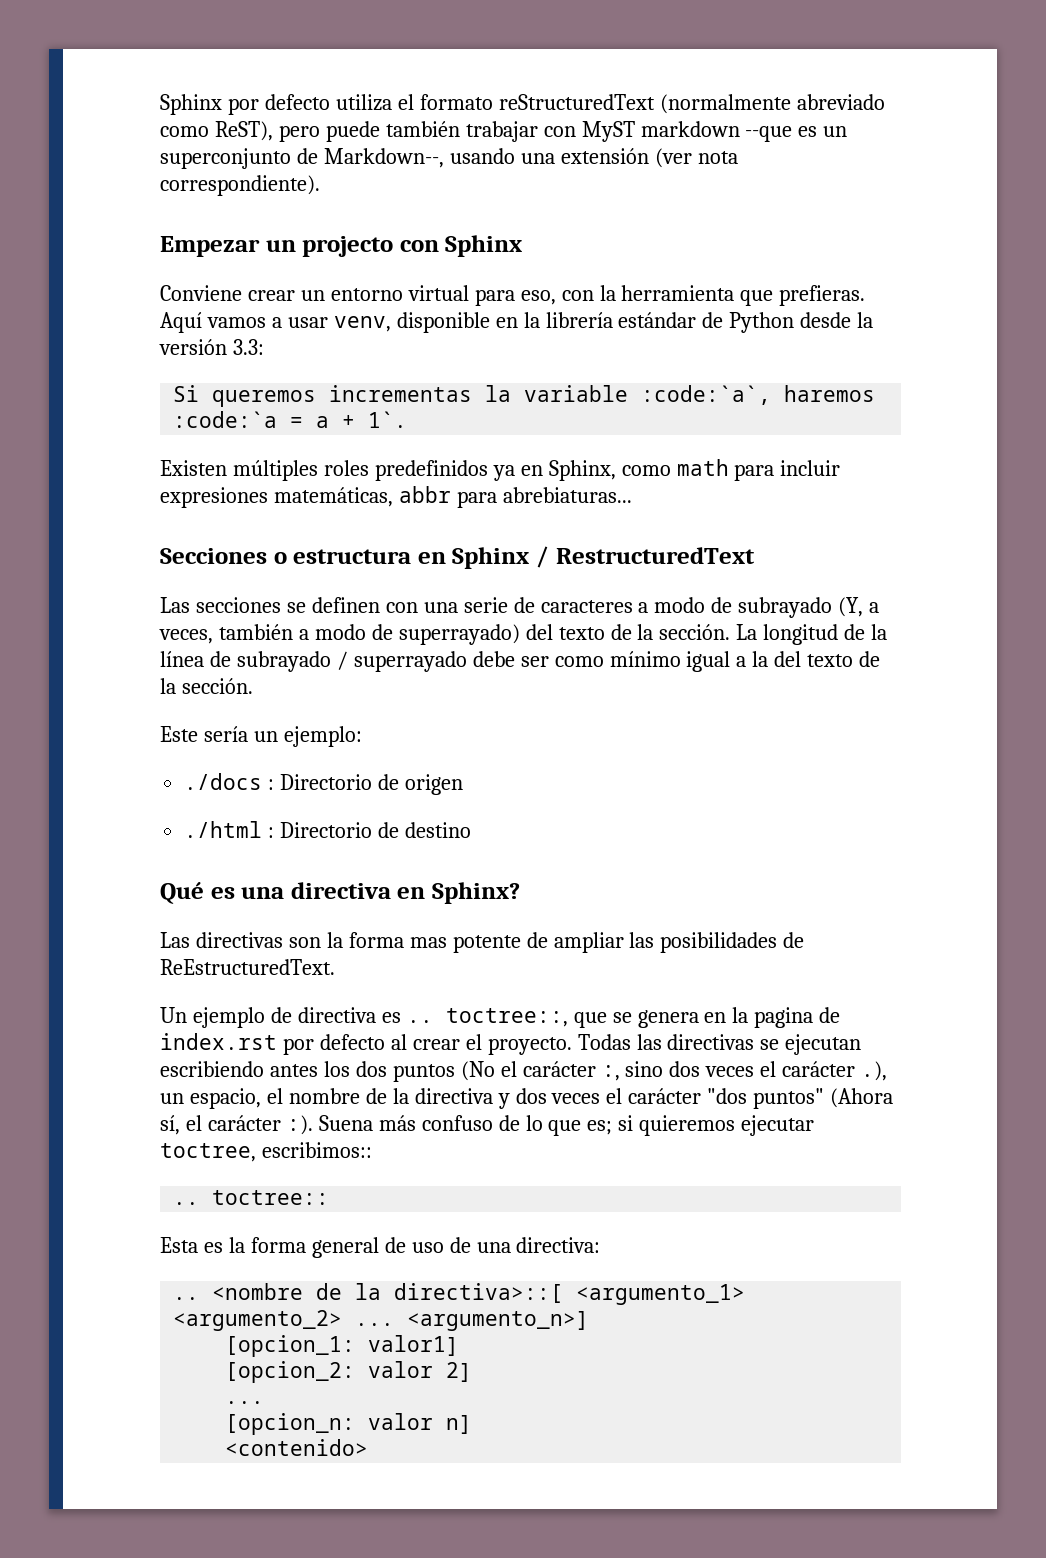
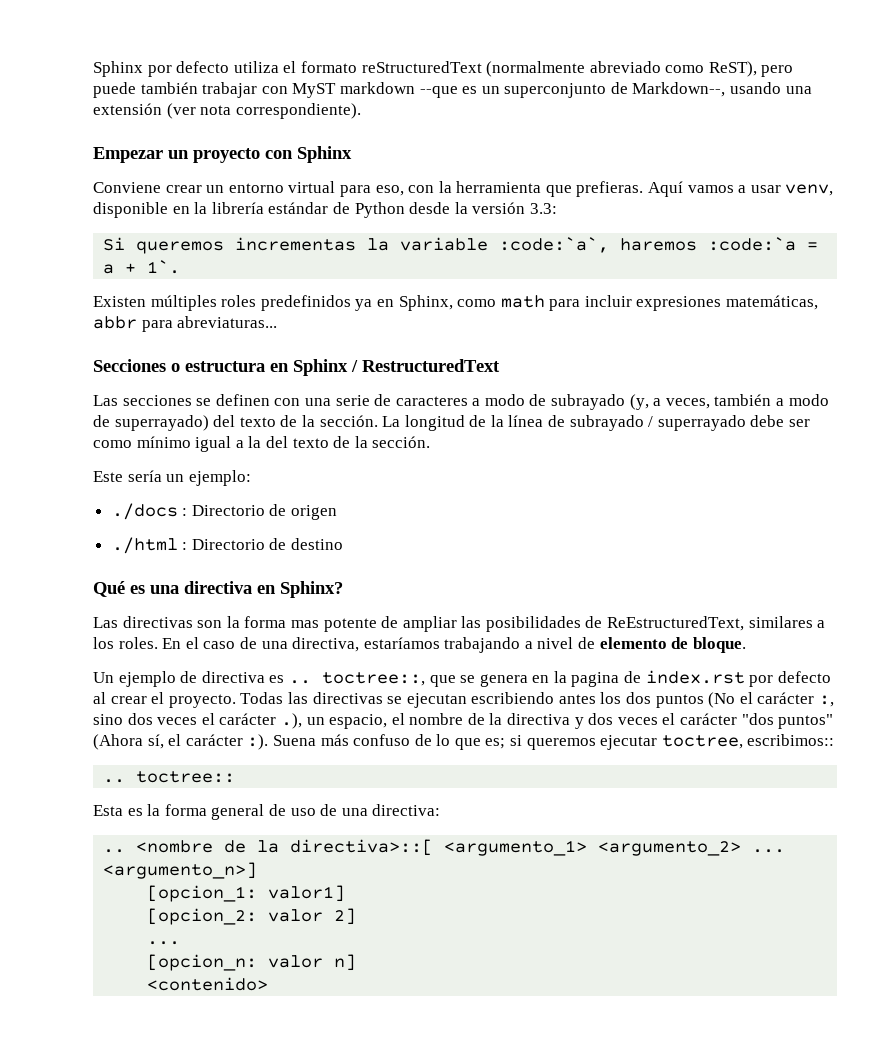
[302,236,394,257] projecto -> [193,148,260,163] proyecto
[502,487,632,503] abrebiaturas... -> [177,316,278,328] abreviaturas...
[838,597,864,617] (Y, -> [629,394,649,410] (y,
[160,959,335,975] ReEstructuredText. -> [607,616,826,631] [93,637,746,653] ReEstructuredText, similares a los roles. En el caso de una directiva, estaríamos trabajando a nivel de elemento de bloque.
[639,1115,736,1136] quieremos -> [526,738,596,750] queremos

